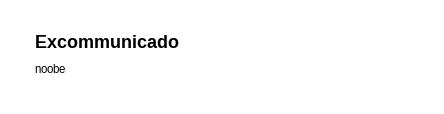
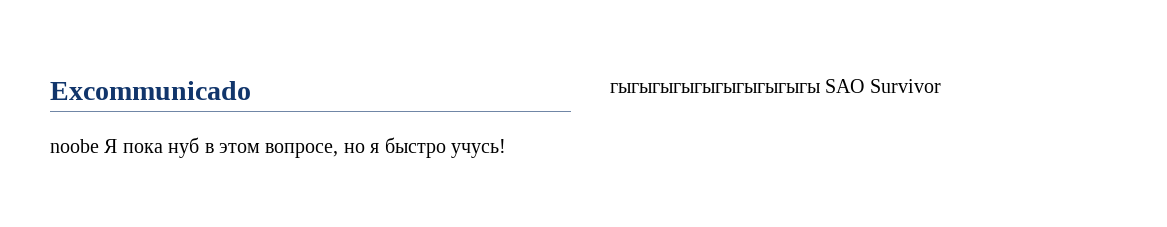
(65, 68) none -> [104,137,506,158] [610,79,941,93] Я пока нуб в этом вопросе, но я быстро учусь! гыгыгыгыгыгыгыгыгыгы SAO Survivor

